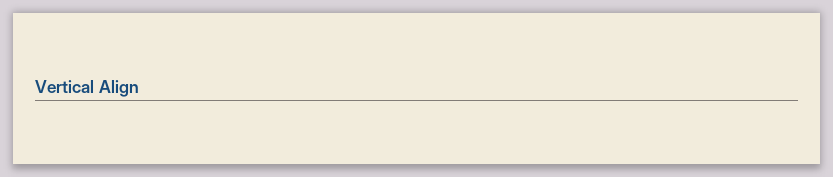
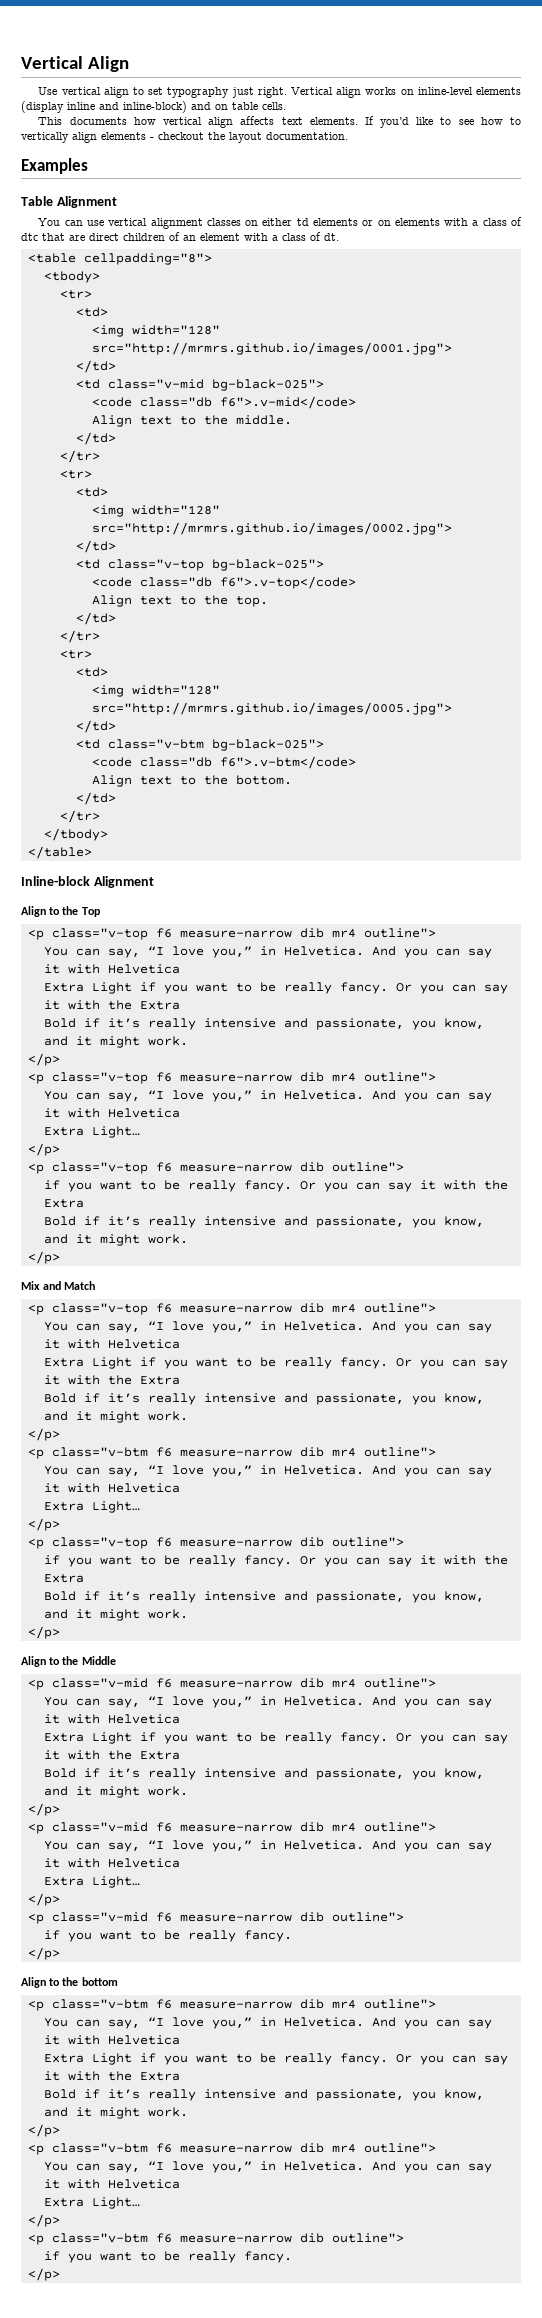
(139, 88) none -> [38,87,521,98] [21,101,286,113] [38,116,522,128] [21,132,348,143] [21,158,88,174] [21,196,117,208] [38,217,522,229] [21,232,339,241] [27,253,212,265] [43,271,100,283] [59,290,92,299] [75,307,108,317] [91,325,220,337] [91,342,452,355] [75,360,116,373] [75,379,324,391] [91,396,356,409] [91,415,292,427] [75,432,116,445] [59,450,100,463] [59,470,92,479] [75,487,108,497] [91,505,220,517] [91,522,452,535] [75,540,116,553] [75,559,324,571] [91,576,356,589] [91,595,268,607] [75,612,116,625] [59,630,100,643] [59,650,92,659] [75,667,108,677] [91,685,220,697] [91,702,452,715] [75,720,116,733] [75,739,324,751] [91,756,356,769] [91,775,292,787] [75,792,116,805] [59,810,100,823] [43,828,108,841] [27,846,92,859] [21,876,154,888] [21,906,101,917] [27,928,436,940] [43,946,492,958] [43,964,180,974] [43,982,508,994] [43,1000,180,1010] [43,1018,484,1030] [43,1036,188,1048] [27,1053,60,1066] [27,1072,436,1084] [43,1090,492,1102] [43,1108,180,1118] [43,1126,140,1138] [27,1143,60,1156] [27,1162,404,1174] [43,1180,508,1192] [43,1199,84,1208] [43,1216,484,1228] [43,1234,188,1246] [27,1251,60,1264] [21,1281,96,1290] [27,1303,436,1315] [43,1321,492,1333] [43,1339,180,1349] [43,1357,508,1369] [43,1375,180,1385] [43,1393,484,1405] [43,1411,188,1423] [27,1428,60,1441] [27,1447,436,1459] [43,1465,492,1477] [43,1483,180,1493] [43,1501,140,1513] [27,1518,60,1531] [27,1537,404,1549] [43,1555,508,1567] [43,1574,84,1583] [43,1591,484,1603] [43,1609,188,1621] [27,1626,60,1639] [21,1656,116,1667] [27,1678,436,1690] [43,1696,492,1708] [43,1714,180,1724] [43,1732,508,1744] [43,1750,180,1760] [43,1768,484,1780] [43,1786,188,1798] [27,1803,60,1816] [27,1822,436,1834] [43,1840,492,1852] [43,1858,180,1868] [43,1876,140,1888] [27,1893,60,1906] [27,1912,404,1924] [43,1930,292,1942] [27,1947,60,1960] [21,1977,118,1988] [27,1999,436,2011] [43,2017,492,2029] [43,2035,180,2045] [43,2053,508,2065] [43,2071,180,2081] [43,2089,484,2101] [43,2107,188,2119] [27,2124,60,2137] [27,2143,436,2155] [43,2161,492,2173] [43,2179,180,2189] [43,2197,140,2209] [27,2214,60,2227] [27,2233,404,2245] [43,2251,292,2263] [27,2268,60,2281] // Use vertical align to set typography just right. Vertical align works on inline-level elements (display inline and inline-block) and on table cells. // This documents how vertical align affects text elements. If you’d like to see how to vertically align elements - checkout the layout documentation. // Examples // Table Alignment // You can use vertical alignment classes on either td elements or on elements with a class of dtc that are direct children of an element with a class of dt. // <table cellpadding="8"> // <tbody> // <tr> // <td> // <img width="128" src="http://mrmrs.github.io/images/0001.jpg"> // </td> // <td class="v-mid bg-black-025"> // <code class="db f6">.v-mid</code> // Align text to the middle. // </td> // </tr> // <tr> // <td> // <img width="128" src="http://mrmrs.github.io/images/0002.jpg"> // </td> // <td class="v-top bg-black-025"> // <code class="db f6">.v-top</code> // Align text to the top. // </td> // </tr> // <tr> // <td> // <img width="128" src="http://mrmrs.github.io/images/0005.jpg"> // </td> // <td class="v-btm bg-black-025"> // <code class="db f6">.v-btm</code> // Align text to the bottom. // </td> // </tr> // </tbody> // </table> // Inline-block Alignment // Align to the Top // <p class="v-top f6 measure-narrow dib mr4 outline"> // You can say, “I love you,” in Helvetica. And you can say it with Helvetica // Extra Light if you want to be really fancy. Or you can say it with the Extra // Bold if it’s really intensive and passionate, you know, and it might work. // </p> // <p class="v-top f6 measure-narrow dib mr4 outline"> // You can say, “I love you,” in Helvetica. And you can say it with Helvetica // Extra Light… // </p> // <p class="v-top f6 measure-narrow dib outline"> // if you want to be really fancy. Or you can say it with the Extra // Bold if it’s really intensive and passionate, you know, and it might work. // </p> // Mix and Match // <p class="v-top f6 measure-narrow dib mr4 outline"> // You can say, “I love you,” in Helvetica. And you can say it with Helvetica // Extra Light if you want to be really fancy. Or you can say it with the Extra // Bold if it’s really intensive and passionate, you know, and it might work. // </p> // <p class="v-btm f6 measure-narrow dib mr4 outline"> // You can say, “I love you,” in Helvetica. And you can say it with Helvetica // Extra Light… // </p> // <p class="v-top f6 measure-narrow dib outline"> // if you want to be really fancy. Or you can say it with the Extra // Bold if it’s really intensive and passionate, you know, and it might work. // </p> // Align to the Middle // <p class="v-mid f6 measure-narrow dib mr4 outline"> // You can say, “I love you,” in Helvetica. And you can say it with Helvetica // Extra Light if you want to be really fancy. Or you can say it with the Extra // Bold if it’s really intensive and passionate, you know, and it might work. // </p> // <p class="v-mid f6 measure-narrow dib mr4 outline"> // You can say, “I love you,” in Helvetica. And you can say it with Helvetica // Extra Light… // </p> // <p class="v-mid f6 measure-narrow dib outline"> // if you want to be really fancy. // </p> // Align to the bottom // <p class="v-btm f6 measure-narrow dib mr4 outline"> // You can say, “I love you,” in Helvetica. And you can say it with Helvetica // Extra Light if you want to be really fancy. Or you can say it with the Extra // Bold if it’s really intensive and passionate, you know, and it might work. // </p> // <p class="v-btm f6 measure-narrow dib mr4 outline"> // You can say, “I love you,” in Helvetica. And you can say it with Helvetica // Extra Light… // </p> // <p class="v-btm f6 measure-narrow dib outline"> // if you want to be really fancy. // </p>

